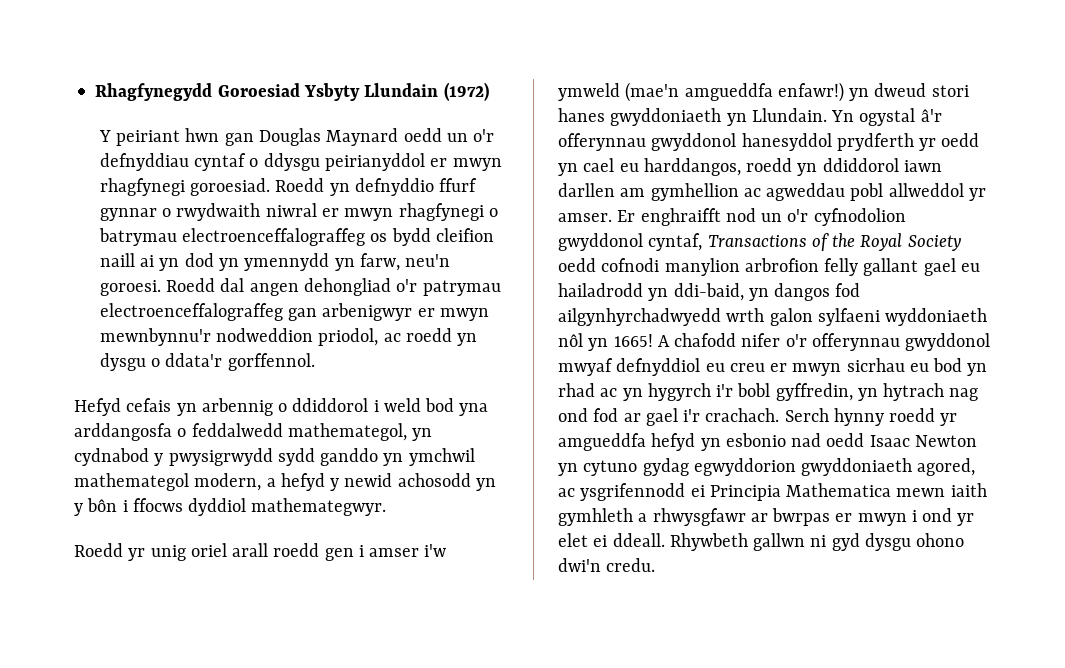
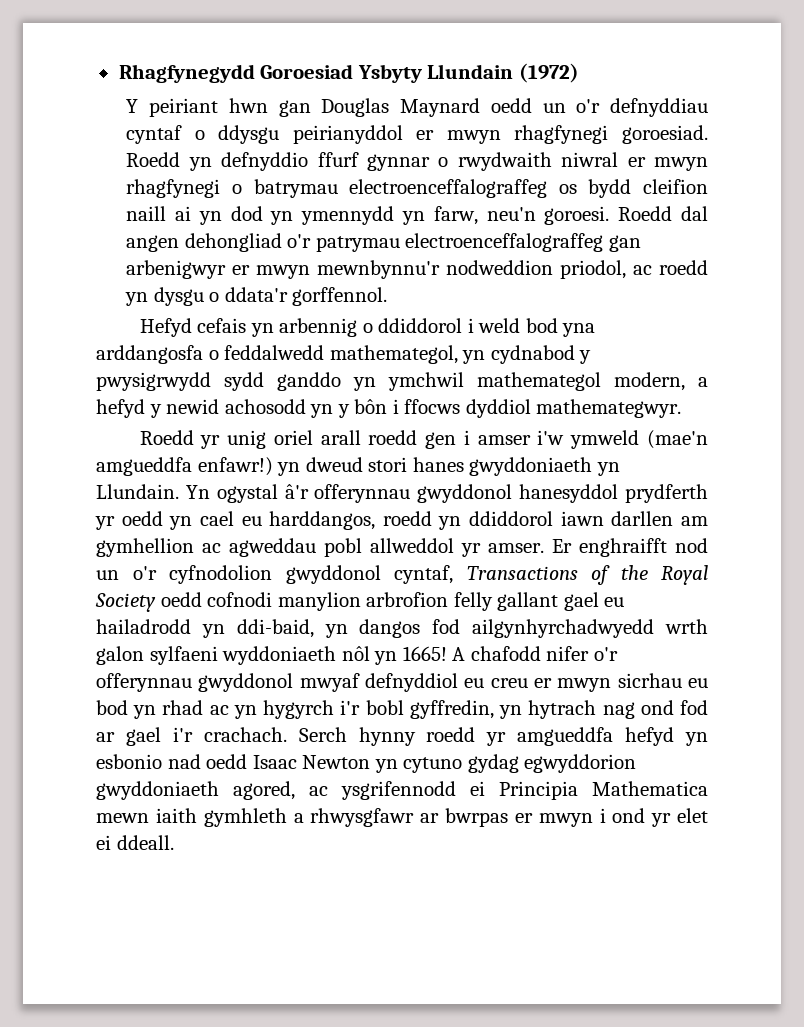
[669,533,965,551] [558,558,656,572] Rhywbeth gallwn ni gyd dysgu ohono dwi'n credu. -> (174, 842) none

